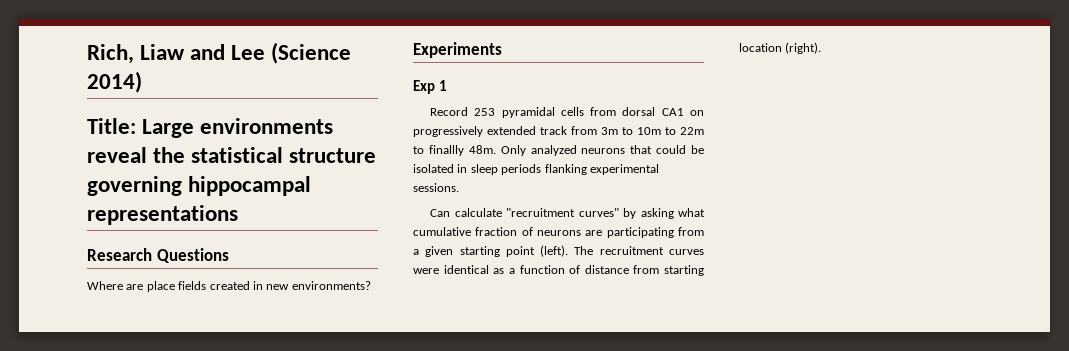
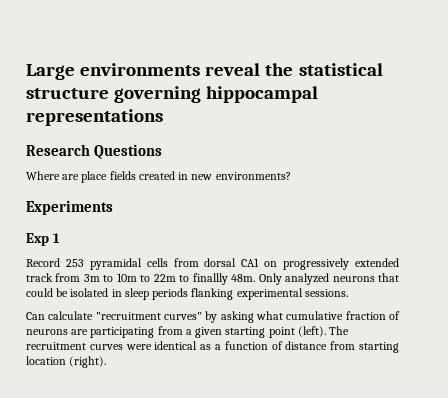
[87,42,352,64] [87,71,142,93] [87,118,136,134] Rich, Liaw and Lee (Science 2014) // Title: -> (26, 72) none

